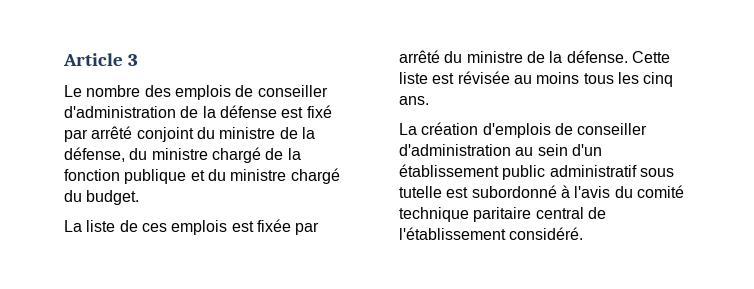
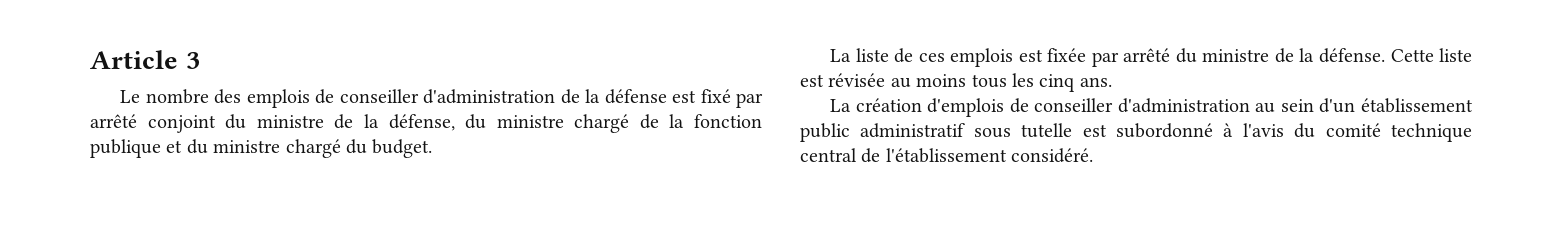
[473,207,532,222] paritaire -> (1472, 132) none

